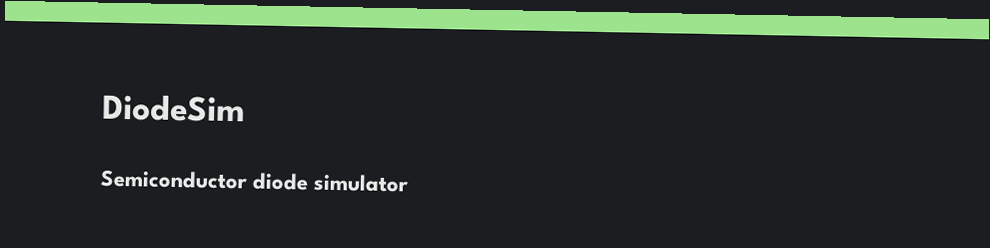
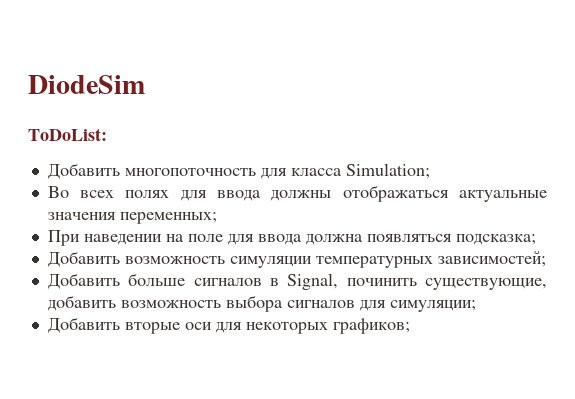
[100,169,410,193] Semiconductor diode simulator -> [28,128,107,141] [47,163,430,179] [47,185,547,202] [47,212,217,224] [47,230,536,246] [47,251,546,268] [47,273,547,290] [47,295,476,312] [47,317,410,334] ToDoList: // Добавить многопоточность для класса Simulation; // Во всех полях для ввода должны отображаться актуальные значения переменных; // При наведении на поле для ввода должна появляться подсказка; // Добавить возможность симуляции температурных зависимостей; // Добавить больше сигналов в Signal, починить существующие, добавить возможность выбора сигналов для симуляции; // Добавить вторые оси для некоторых графиков;

